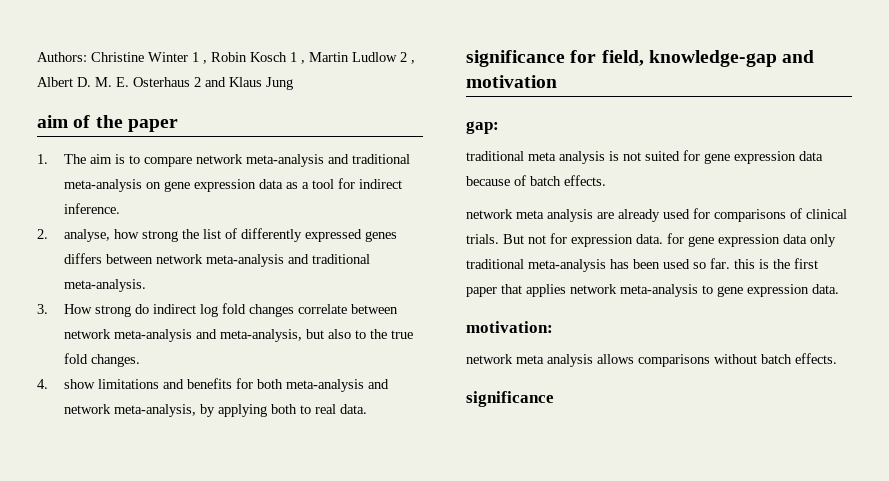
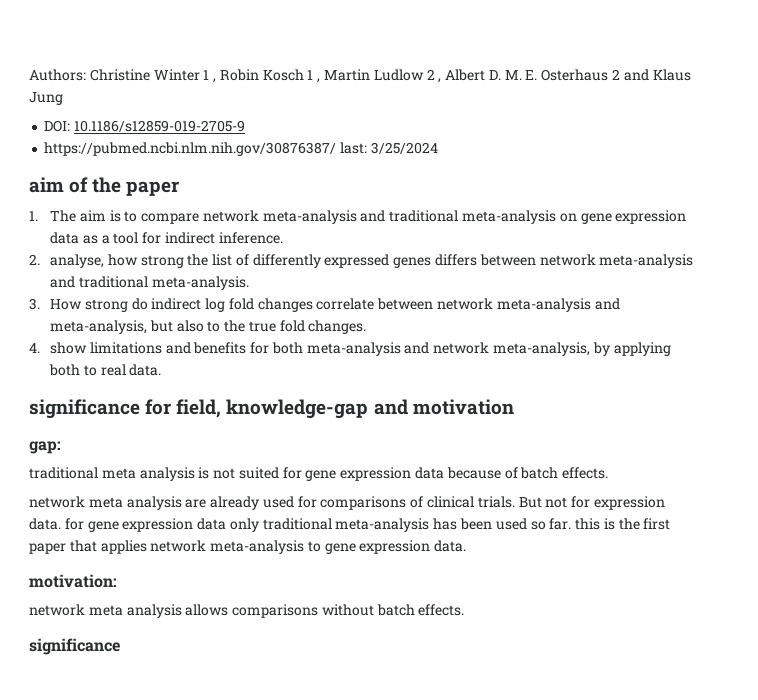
(293, 83) none -> [44,120,246,132] [44,142,438,156] // DOI: 10.1186/s12859-019-2705-9 // https://pubmed.ncbi.nlm.nih.gov/30876387/ last: 3/25/2024

